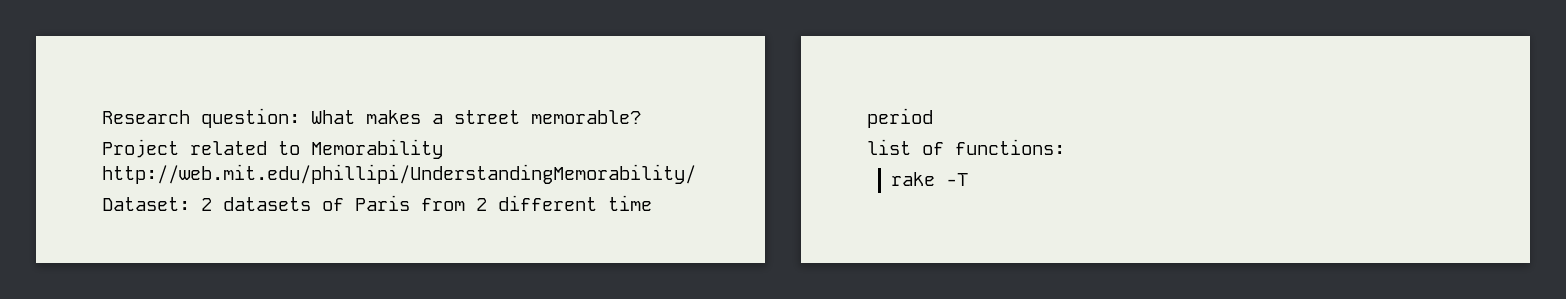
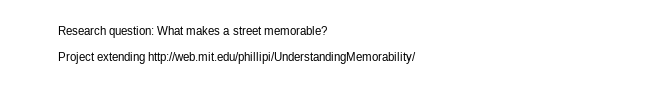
[190,139,443,159] [102,164,696,184] [102,195,652,211] [867,108,933,128] [867,139,1065,155] [891,172,969,186] related to Memorability http://web.mit.edu/phillipi/UnderstandingMemorability/ // Dataset: 2 datasets of Paris from 2 different time period // list of functions: // rake -T -> [97,52,417,64] extending http://web.mit.edu/phillipi/UnderstandingMemorability/

